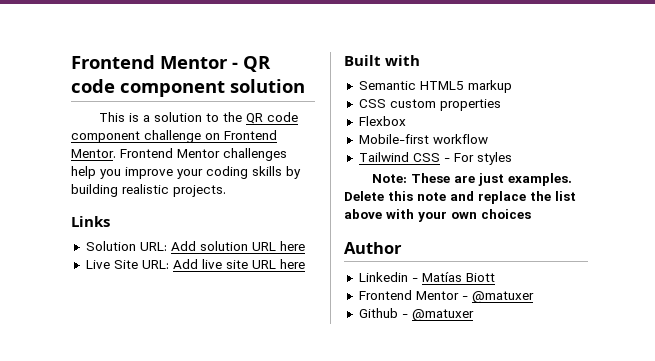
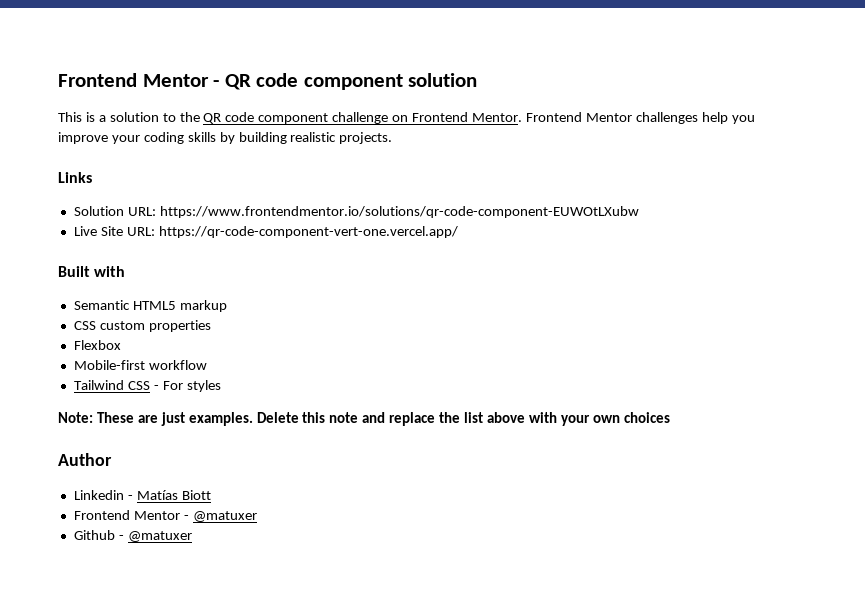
[170,241,305,251] Add solution URL here -> [159,206,639,218] https://www.frontendmentor.io/solutions/qr-code-component-EUWOtLXubw
[172,259,305,269] Add live site URL here -> [158,226,458,238] https://qr-code-component-vert-one.vercel.app/

